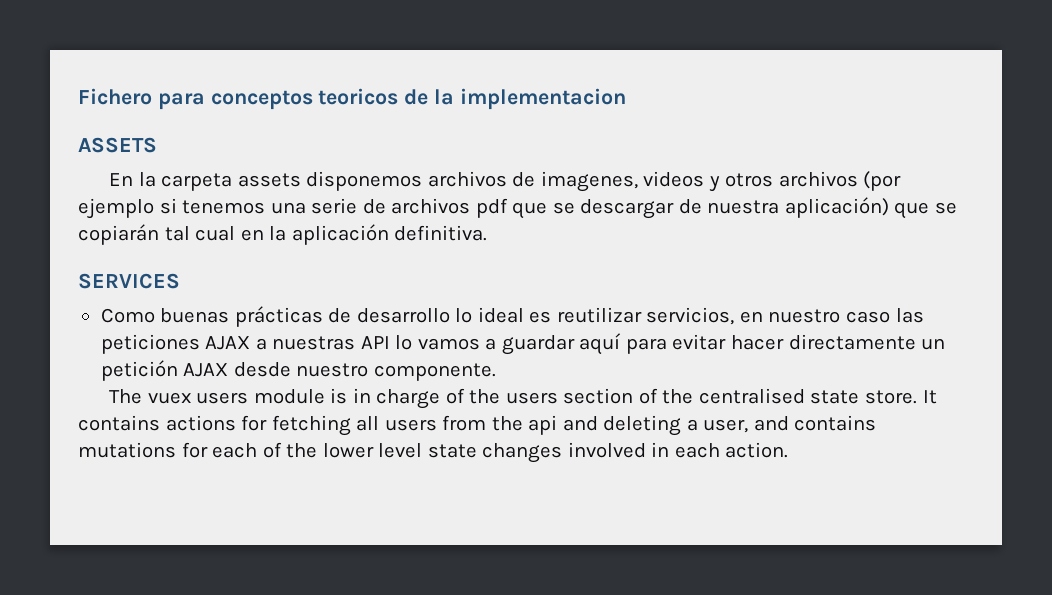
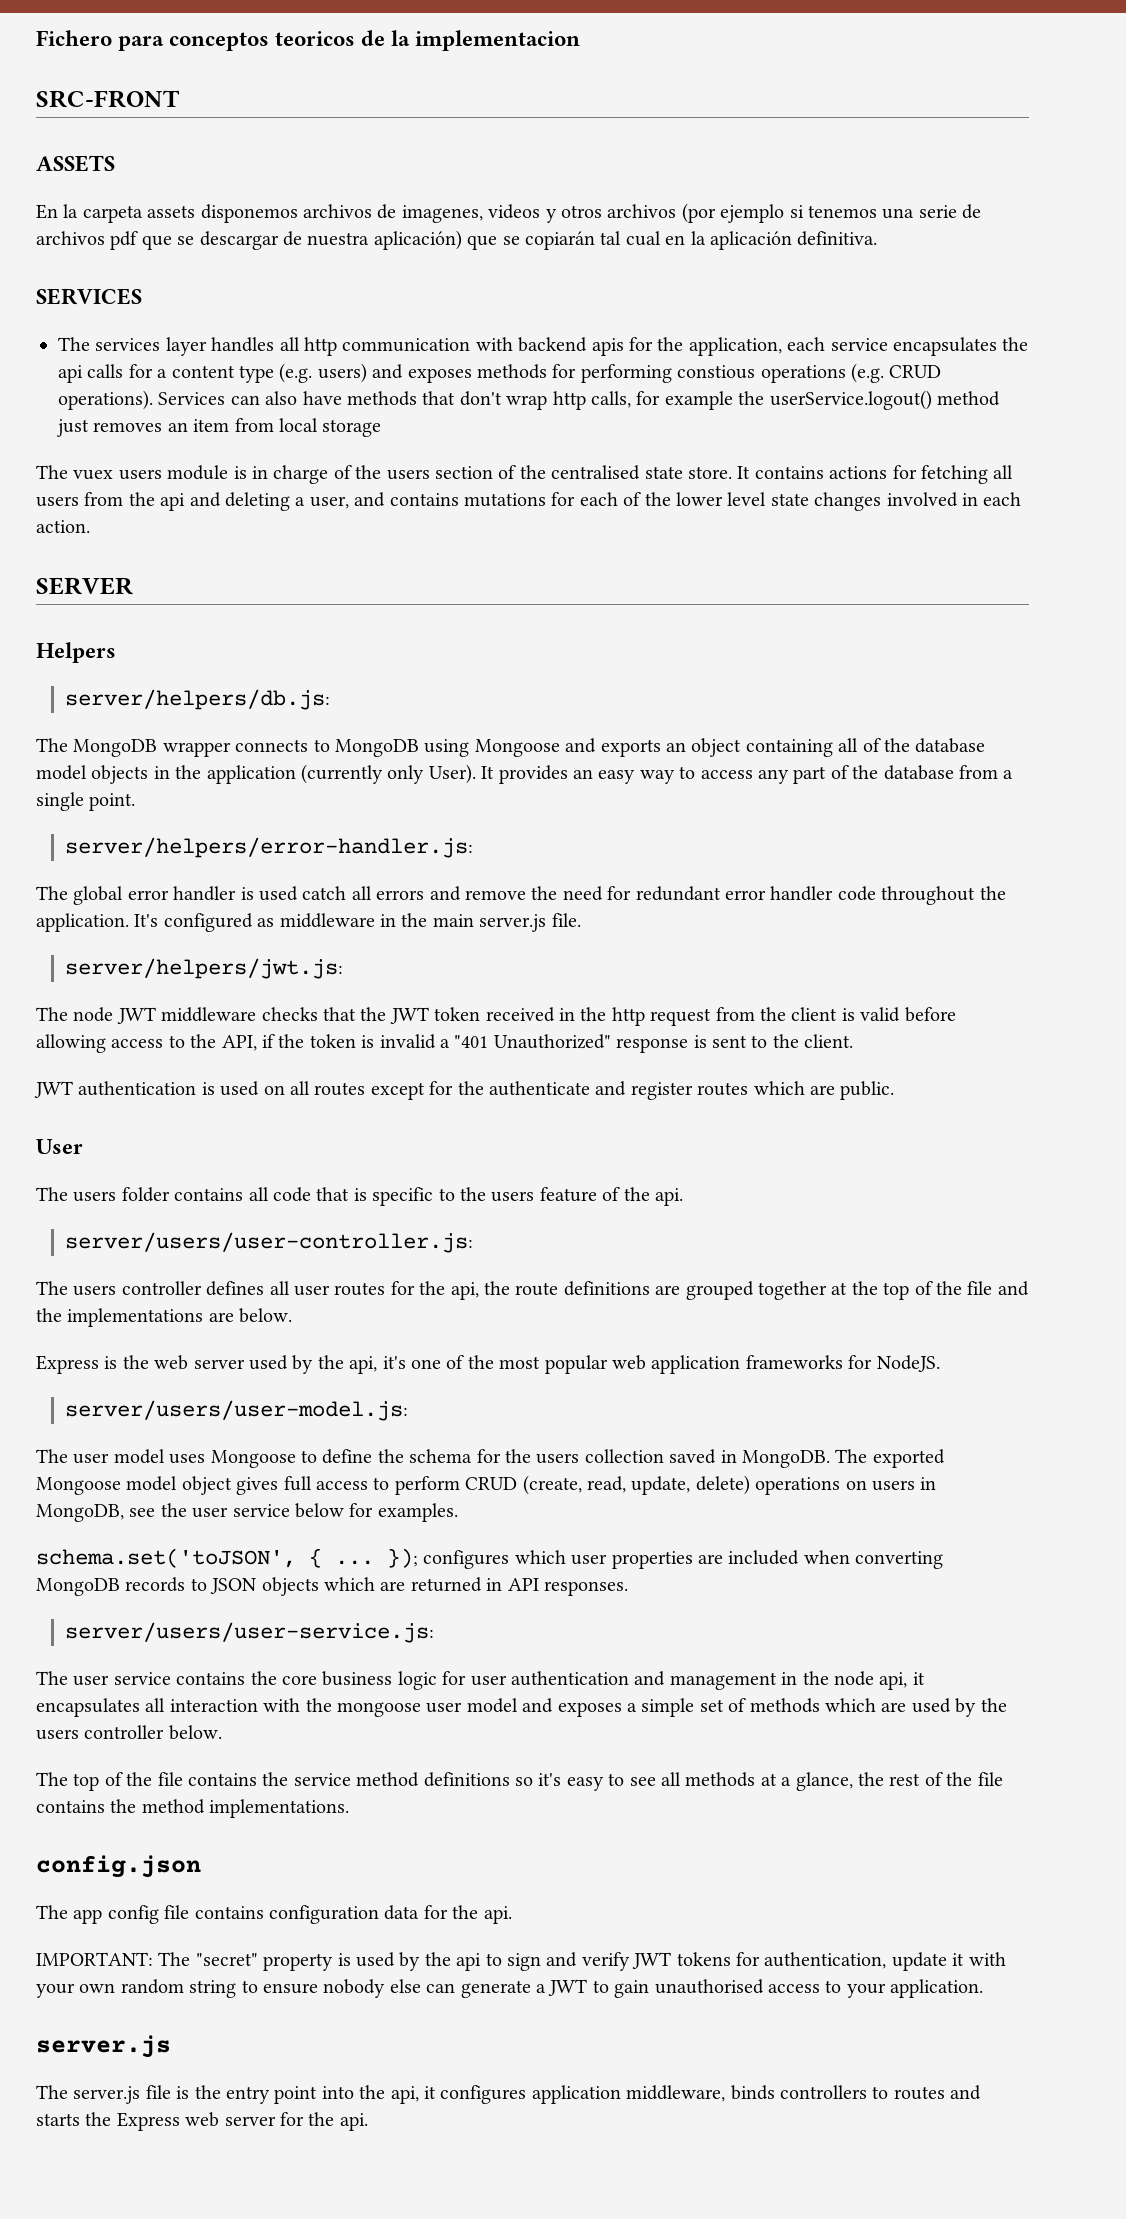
(626, 99) none -> [36,90,180,108] // SRC-FRONT
[100,306,924,327] [100,333,946,355] [100,360,496,381] Como buenas prácticas de desarrollo lo ideal es reutilizar servicios, en nuestro caso las peticiones AJAX a nuestras API lo vamos a guardar aquí para evitar hacer directamente un petición AJAX desde nuestro componente. -> [58,337,1029,356] [58,363,942,383] [58,390,1000,410] [57,418,382,437] The services layer handles all http communication with backend apis for the application, each service encapsulates the api calls for a content type (e.g. users) and exposes methods for performing constious operations (e.g. CRUD operations). Services can also have methods that don't wrap http calls, for example the userService.logout() method just removes an item from local storage
(789, 450) none -> [36,577,133,595] [36,642,116,663] [64,689,330,710] [36,738,986,757] [36,764,1014,784] [36,792,136,811] [64,837,473,858] [36,886,1006,905] [36,913,581,932] [64,958,343,979] [36,1007,956,1026] [36,1034,854,1053] [34,1081,895,1100] [36,1139,83,1154] [36,1187,683,1206] [64,1232,473,1253] [36,1281,1029,1300] [36,1308,293,1327] [36,1355,940,1374] [64,1400,408,1421] [36,1449,945,1468] [36,1475,937,1495] [36,1503,458,1522] [36,1548,944,1569] [36,1577,628,1596] [64,1622,434,1643] [36,1671,925,1690] [36,1698,1007,1717] [36,1725,222,1740] [36,1772,1003,1791] [36,1799,350,1818] [36,1855,201,1878] [36,1905,512,1924] [36,1952,1006,1971] [36,1979,984,1998] [36,2035,171,2058] [36,2085,982,2104] [36,2112,368,2131] // SERVER // Helpers // server/helpers/db.js: // The MongoDB wrapper connects to MongoDB using Mongoose and exports an object containing all of the database model objects in the application (currently only User). It provides an easy way to access any part of the database from a single point. // server/helpers/error-handler.js: // The global error handler is used catch all errors and remove the need for redundant error handler code throughout the application. It's configured as middleware in the main server.js file. // server/helpers/jwt.js: // The node JWT middleware checks that the JWT token received in the http request from the client is valid before allowing access to the API, if the token is invalid a "401 Unauthorized" response is sent to the client. // JWT authentication is used on all routes except for the authenticate and register routes which are public. // User // The users folder contains all code that is specific to the users feature of the api. // server/users/user-controller.js: // The users controller defines all user routes for the api, the route definitions are grouped together at the top of the file and the implementations are below. // Express is the web server used by the api, it's one of the most popular web application frameworks for NodeJS. // server/users/user-model.js: // The user model uses Mongoose to define the schema for the users collection saved in MongoDB. The exported Mongoose model object gives full access to perform CRUD (create, read, update, delete) operations on users in MongoDB, see the user service below for examples. // schema.set('toJSON', { ... }); configures which user properties are included when converting MongoDB records to JSON objects which are returned in API responses. // server/users/user-service.js: // The user service contains the core business logic for user authentication and management in the node api, it encapsulates all interaction with the mongoose user model and exposes a simple set of methods which are used by the users controller below. // The top of the file contains the service method definitions so it's easy to see all methods at a glance, the rest of the file contains the method implementations. // config.json // The app config file contains configuration data for the api. // IMPORTANT: The "secret" property is used by the api to sign and verify JWT tokens for authentication, update it with your own random string to ensure nobody else can generate a JWT to gain unauthorised access to your application. // server.js // The server.js file is the entry point into the api, it configures application middleware, binds controllers to routes and starts the Express web server for the api.

